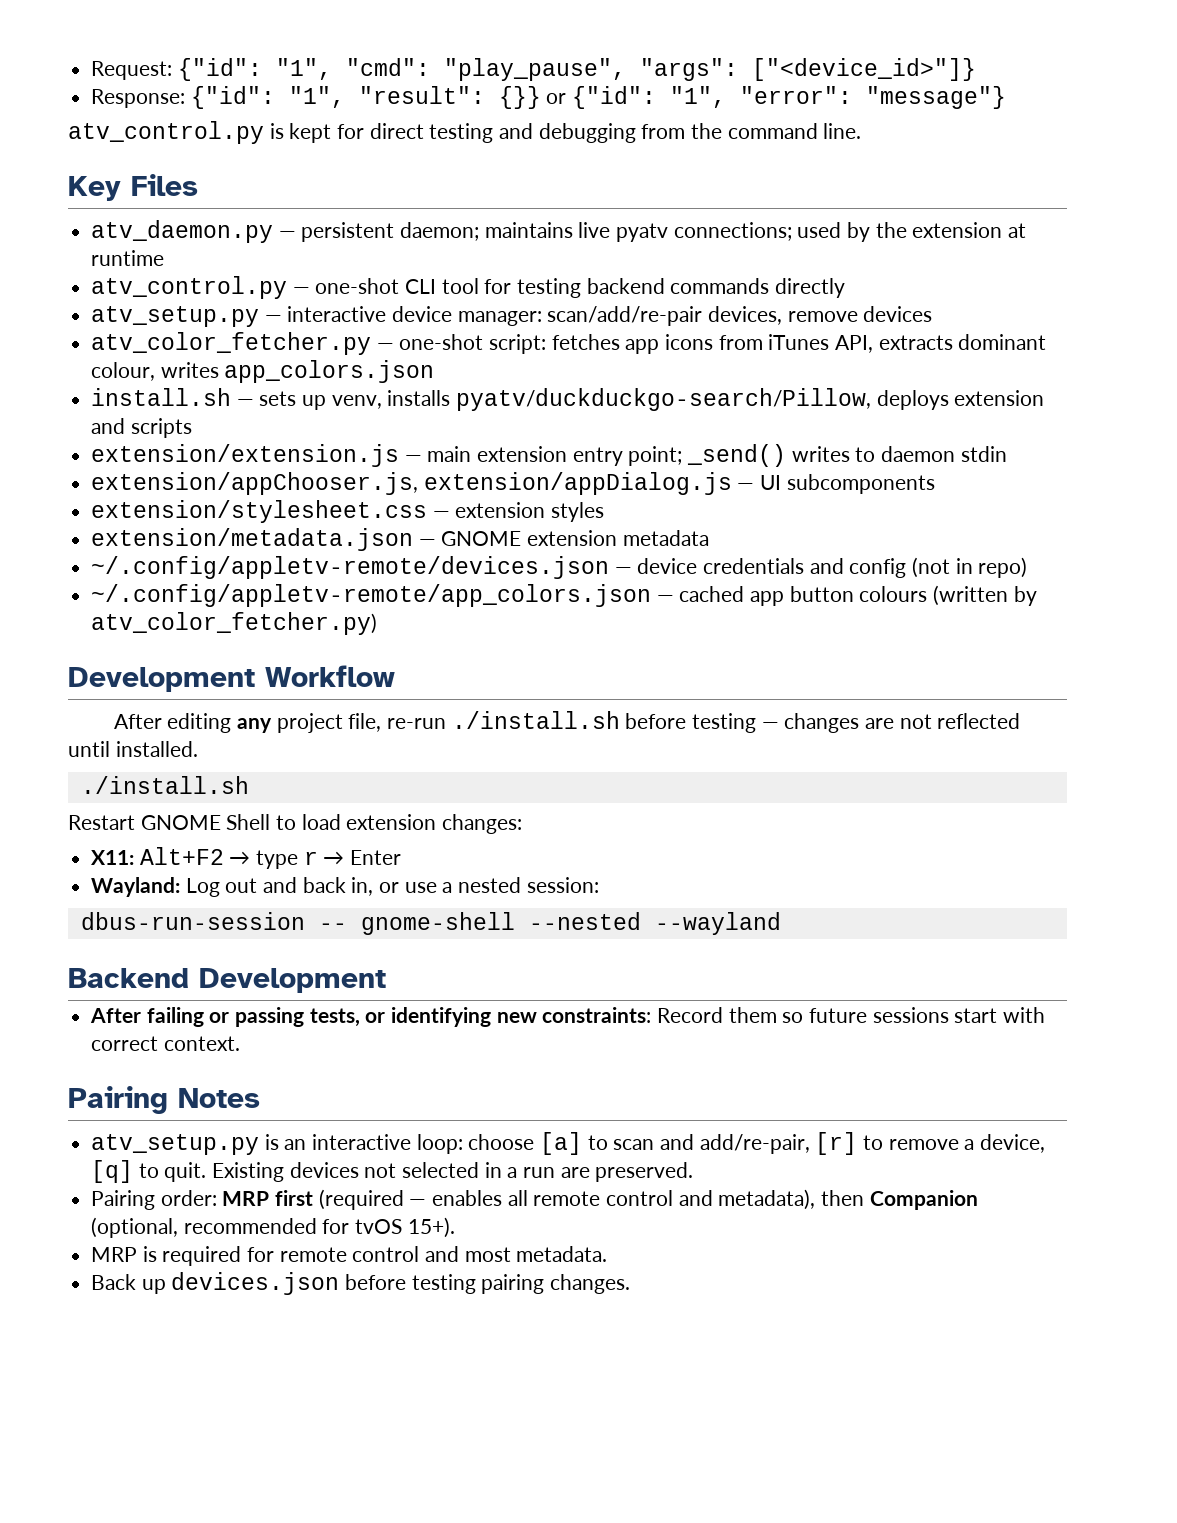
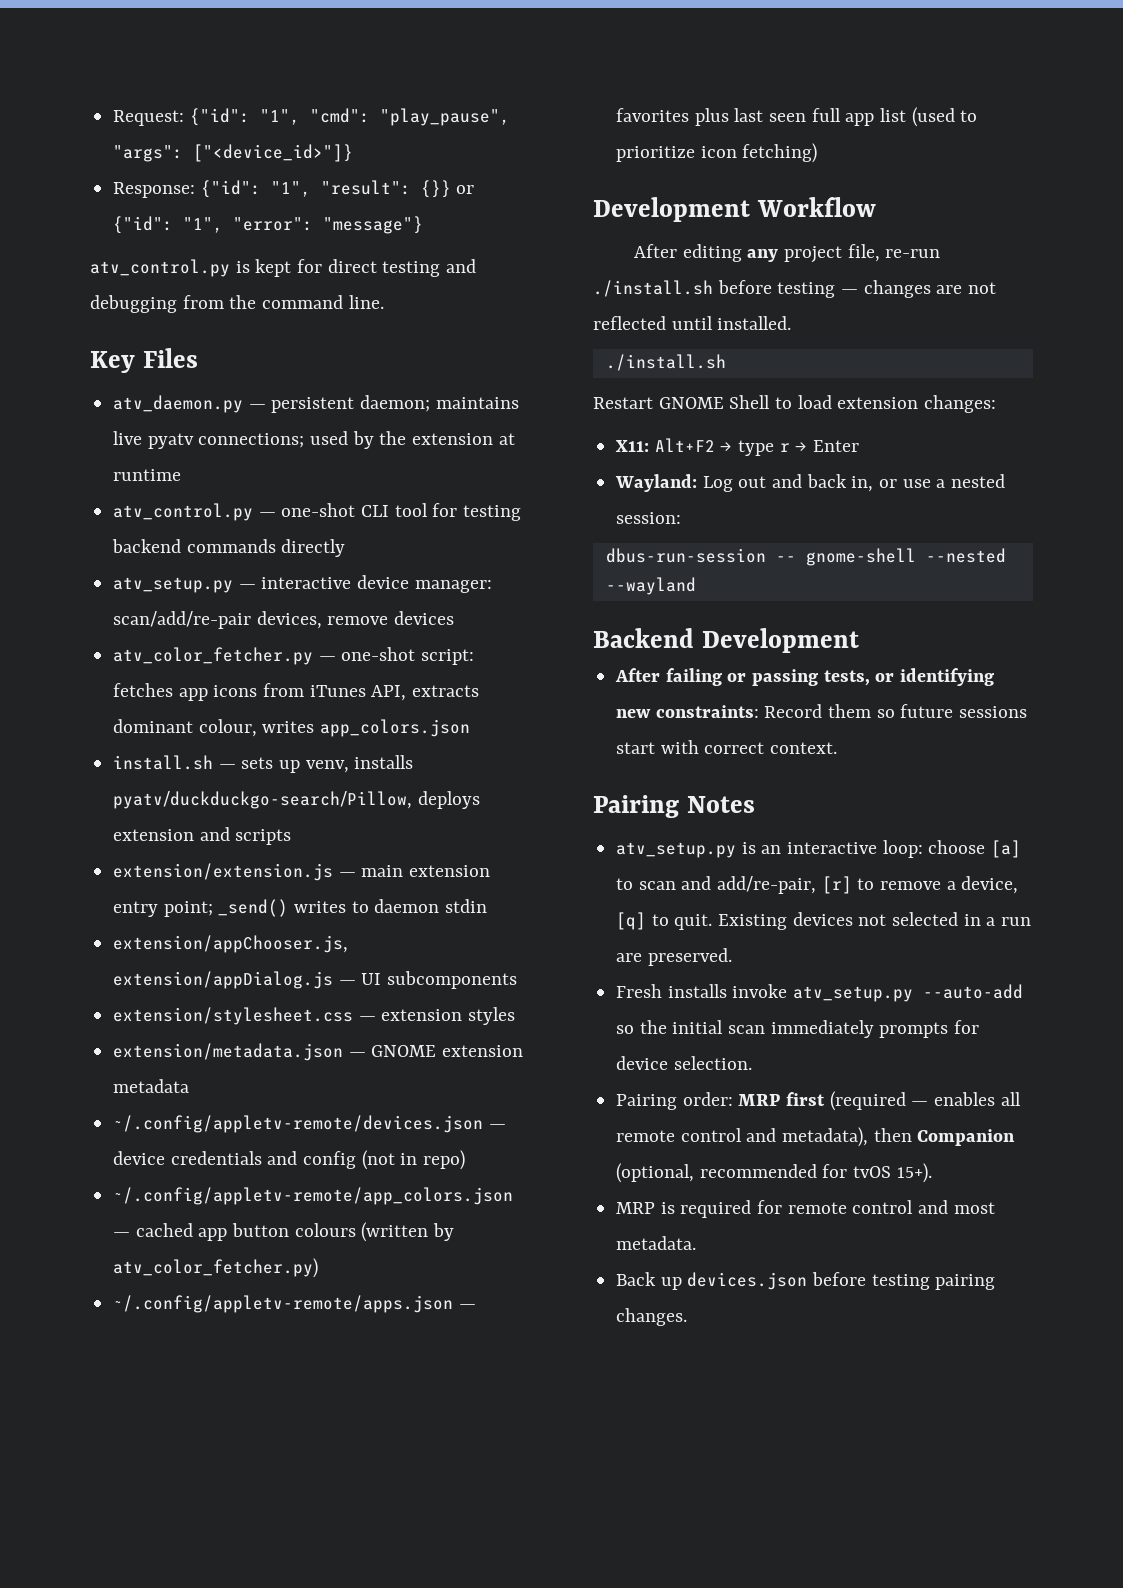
(378, 623) none -> [113,1295,476,1313] [616,107,978,127] [616,143,818,163] // ~/.config/appletv-remote/apps.json — favorites plus last seen full app list (used to prioritize icon fetching)
(694, 1172) none -> [616,984,1024,1002] [616,1020,980,1038] [616,1056,752,1070] // Fresh installs invoke atv_setup.py --auto-add so the initial scan immediately prompts for device selection.

